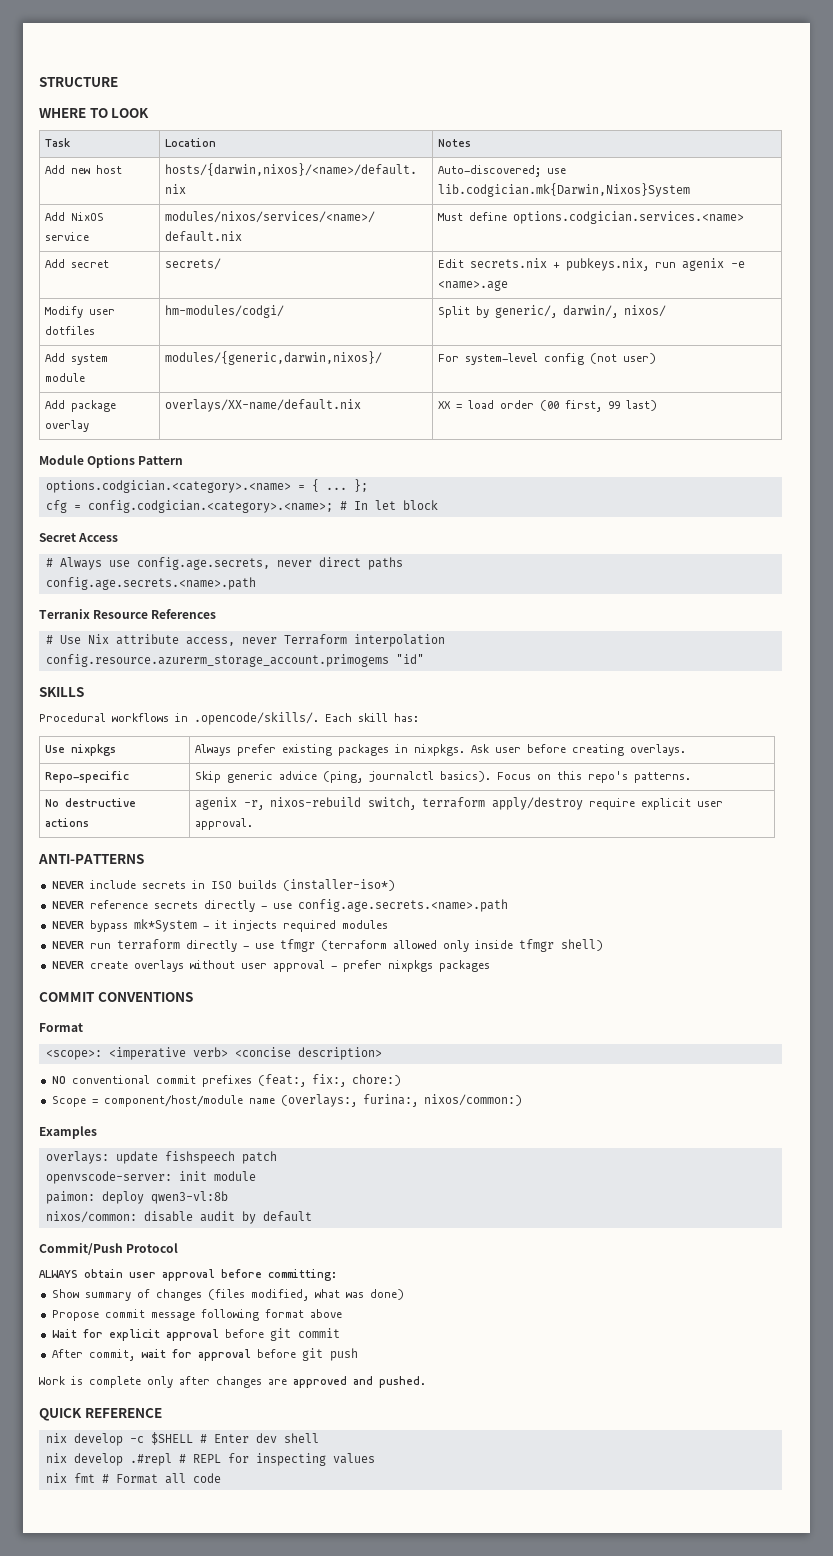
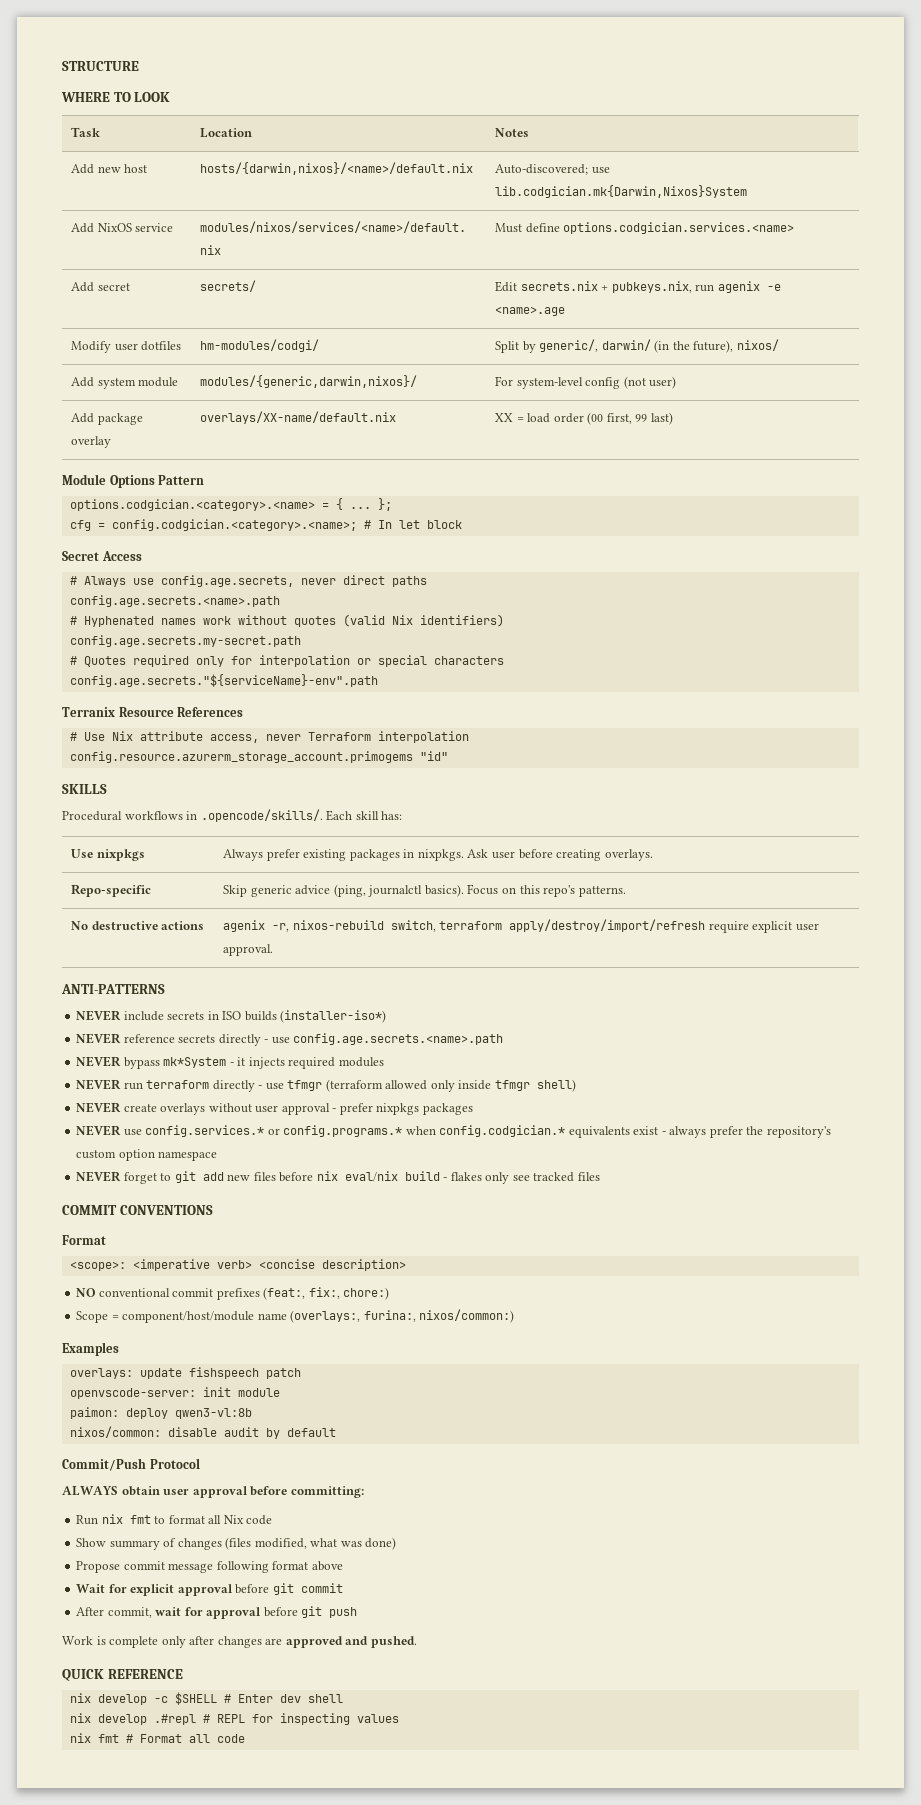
[563,305,619,318] darwin/, -> [601,339,734,353] darwin/ (in the future),
(256, 583) none -> [69,614,504,627] [69,635,301,647] [69,655,504,667] [69,674,378,687] // # Hyphenated names work without quotes (valid Nix identifiers) // config.age.secrets.my-secret.path // # Quotes required only for interpolation or special characters // config.age.secrets."${serviceName}-env".path
[492,797,584,810] apply/destroy -> [509,919,706,932] apply/destroy/import/refresh
(490, 966) none -> [76,1125,831,1138] [76,1149,218,1161] [76,1171,600,1184] // NEVER use config.services.* or config.programs.* when config.codgician.* equivalents exist - always prefer the repository's custom option namespace // NEVER forget to git add new files before nix eval/nix build - flakes only see tracked files
(337, 1275) none -> [76,1514,273,1525] // Run nix fmt to format all Nix code

